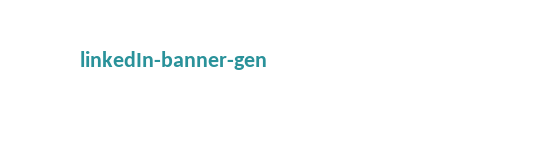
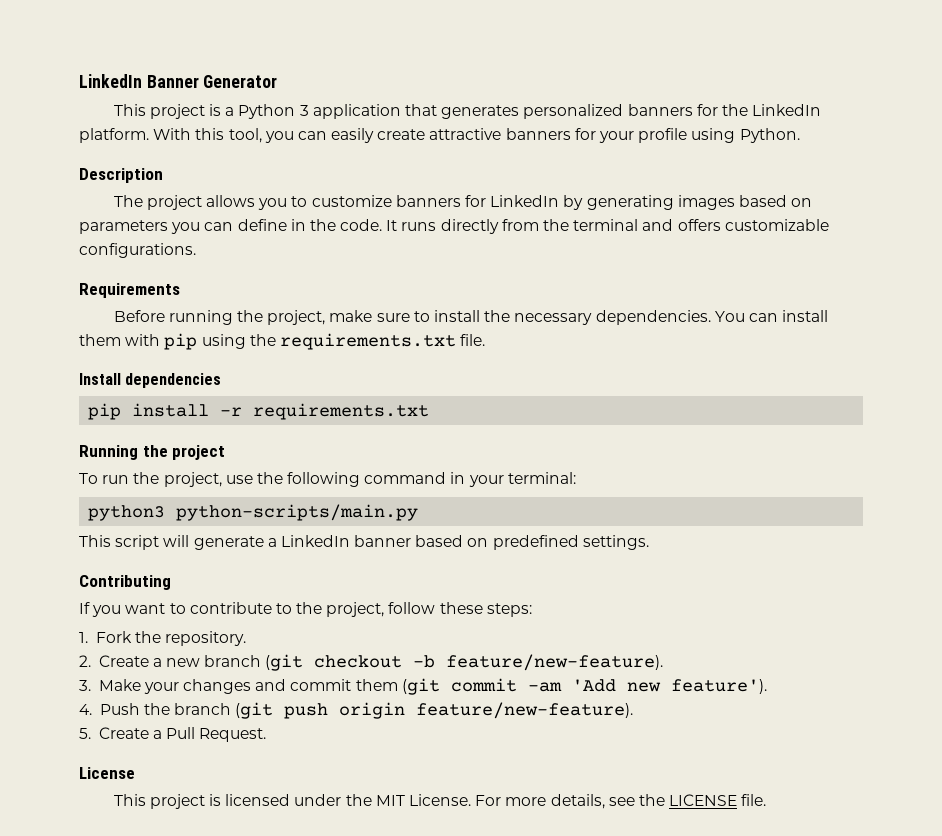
[80,51,267,70] linkedIn-banner-gen -> [79,74,278,88] [113,104,822,119] [79,128,800,143] [79,168,163,183] [113,195,813,210] [79,219,829,234] [79,243,196,258] [79,283,180,298] [113,310,829,325] [79,333,486,350] [79,373,222,388] [88,403,430,420] [79,445,226,460] [79,472,576,487] [88,504,419,521] [79,535,649,550] [79,575,171,590] [79,602,532,617] [79,631,247,646] [79,654,664,671] [79,678,767,695] [79,702,634,719] [79,727,267,742] [79,767,135,779] [113,794,767,809] LinkedIn Banner Generator // This project is a Python 3 application that generates personalized banners for the LinkedIn platform. With this tool, you can easily create attractive banners for your profile using Python. // Description // The project allows you to customize banners for LinkedIn by generating images based on parameters you can define in the code. It runs directly from the terminal and offers customizable configurations. // Requirements // Before running the project, make sure to install the necessary dependencies. You can install them with pip using the requirements.txt file. // Install dependencies // pip install -r requirements.txt // Running the project // To run the project, use the following command in your terminal: // python3 python-scripts/main.py // This script will generate a LinkedIn banner based on predefined settings. // Contributing // If you want to contribute to the project, follow these steps: // 1. Fork the repository. // 2. Create a new branch (git checkout -b feature/new-feature). // 3. Make your changes and commit them (git commit -am 'Add new feature'). // 4. Push the branch (git push origin feature/new-feature). // 5. Create a Pull Request. // License // This project is licensed under the MIT License. For more details, see the LICENSE file.

